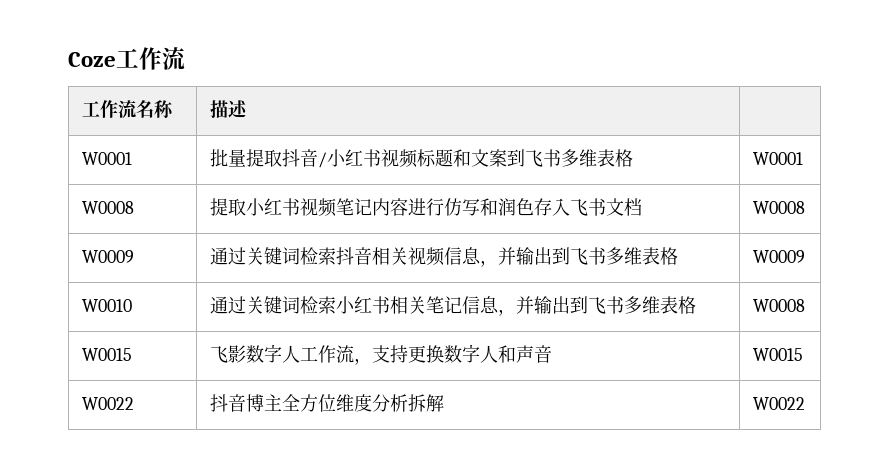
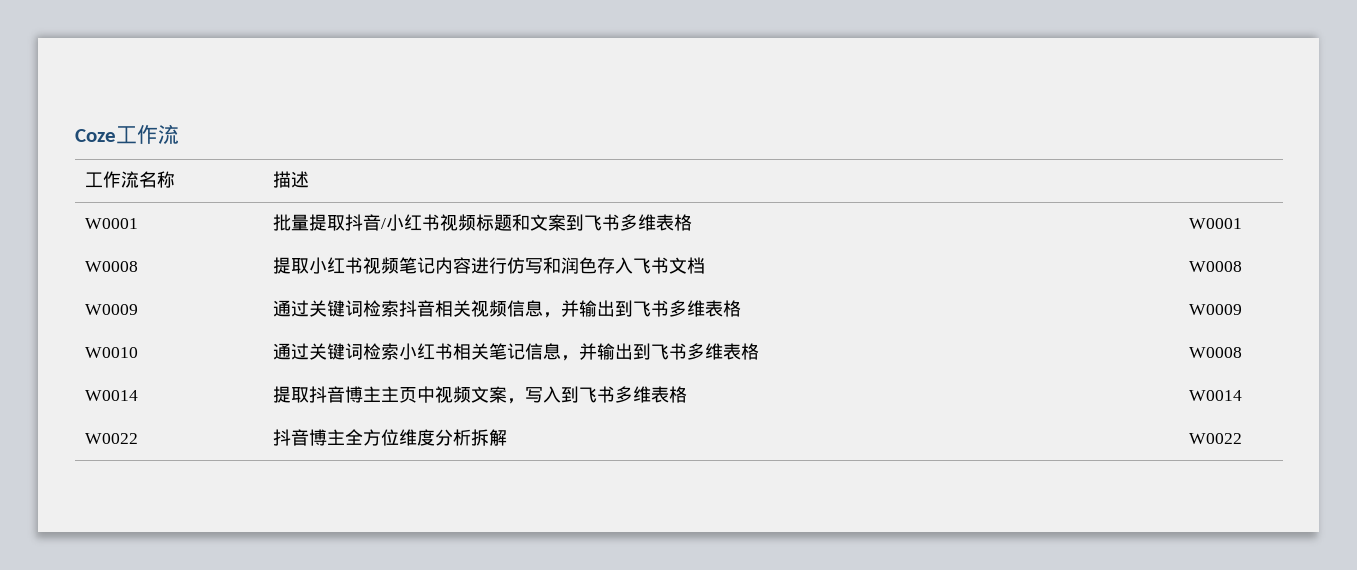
[81,348,132,361] [209,344,552,365] [752,348,803,361] W0015 | 飞影数字人工作流，支持更换数字人和声音 | W0015 -> [85,390,139,401] [273,386,688,404] [1189,390,1243,401] W0014 | 提取抖音博主主页中视频文案，写入到飞书多维表格 | W0014

